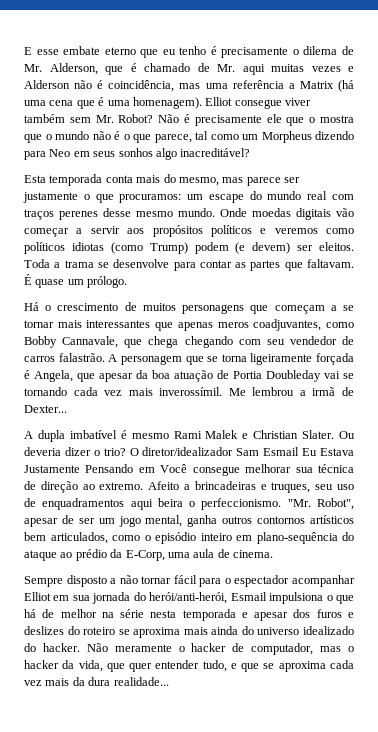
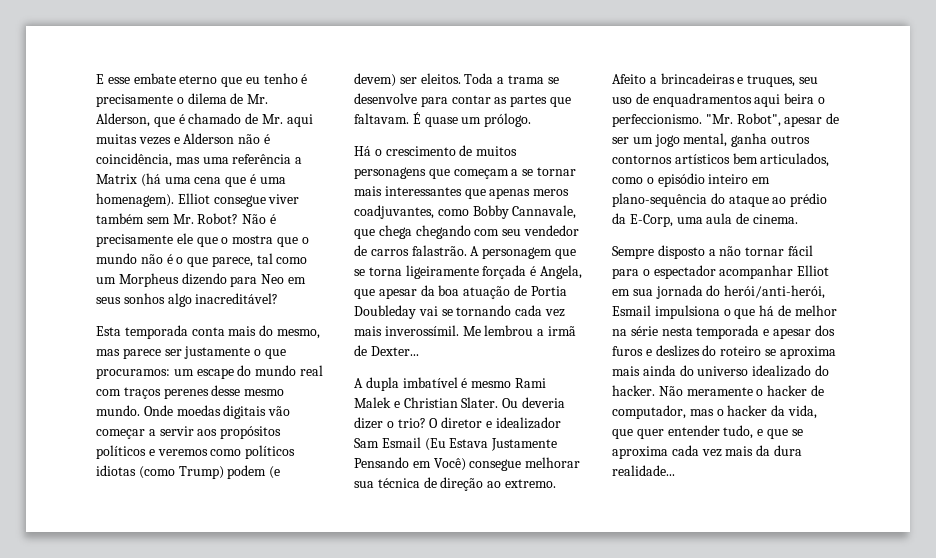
[142,447,234,456] diretor/idealizador -> [441,417,561,429] diretor e idealizador
[302,448,318,456] Eu -> [424,438,446,451] (Eu
[160,464,188,473] Você -> [433,458,466,471] Você)

